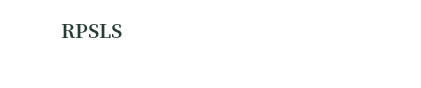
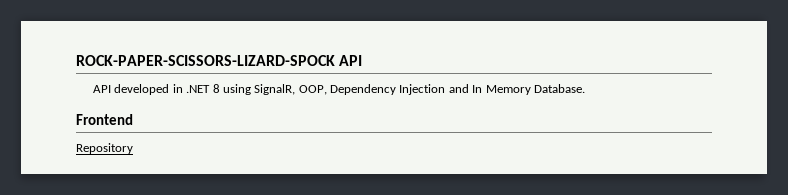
[61,24,122,38] RPSLS -> [76,55,363,66] [93,84,585,95] [76,114,133,125] [76,143,133,154] ROCK-PAPER-SCISSORS-LIZARD-SPOCK API // API developed in .NET 8 using SignalR, OOP, Dependency Injection and In Memory Database. // Frontend // Repository

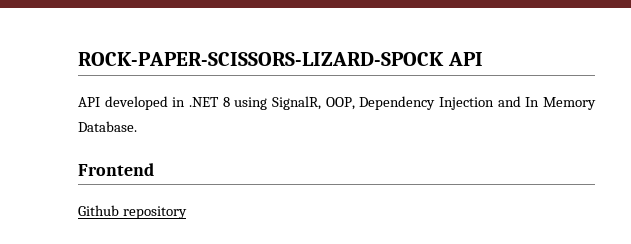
[76,143,133,154] Repository -> [78,205,187,219] Github repository

